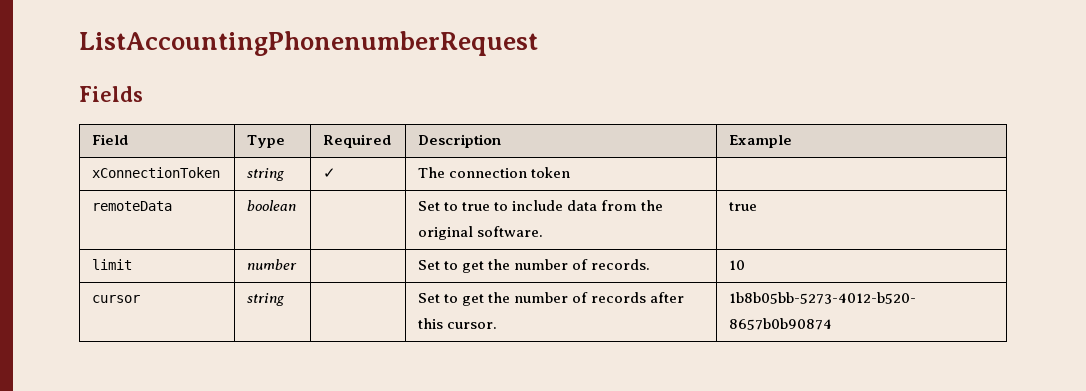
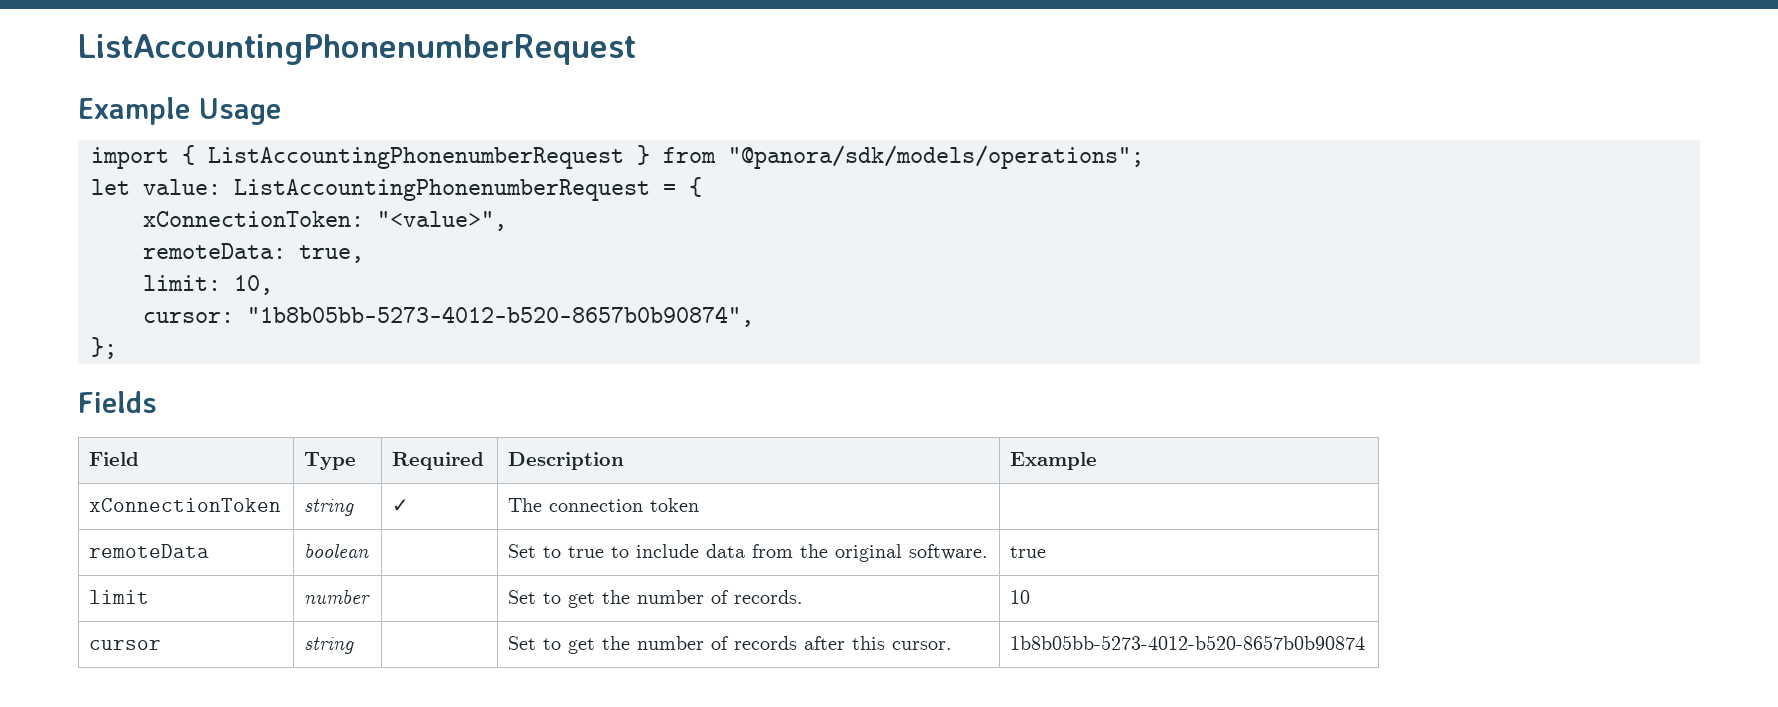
[79,31,538,56] ListAccountingPhonenumberRequest -> [78,34,636,65] [78,97,281,125] [90,145,1144,169] [90,177,702,201] [142,211,507,231] [142,243,364,263] [142,275,273,295] [142,306,754,327] [90,337,117,359] ListAccountingPhonenumberRequest // Example Usage // import { ListAccountingPhonenumberRequest } from "@panora/sdk/models/operations"; // let value: ListAccountingPhonenumberRequest = { // xConnectionToken: "<value>", // remoteData: true, // limit: 10, // cursor: "1b8b05bb-5273-4012-b520-8657b0b90874", // };

